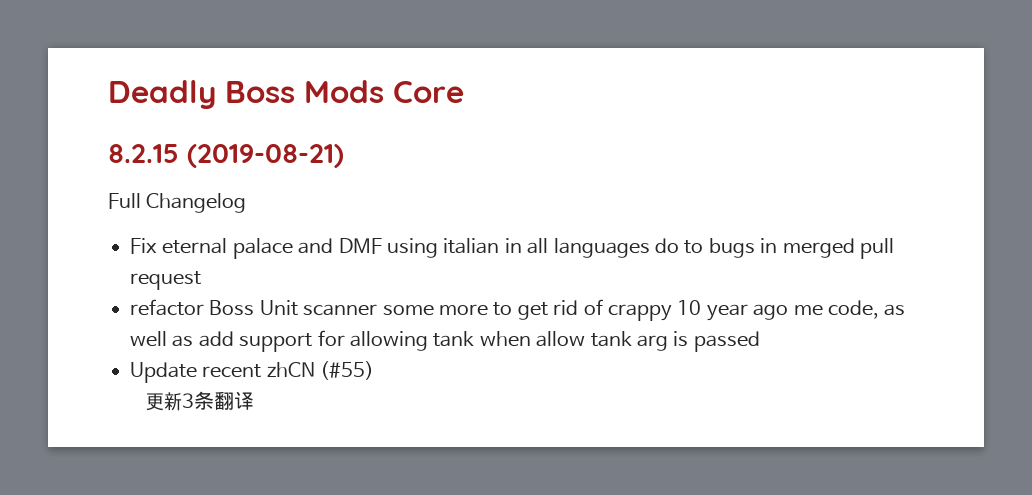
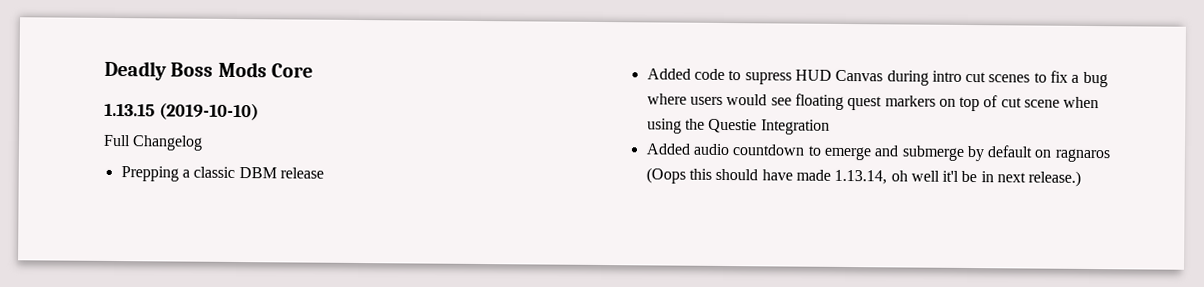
[108,144,344,168] 8.2.15 (2019-08-21) -> [104,102,259,121] 1.13.15 (2019-10-10)
[130,238,894,259] [130,271,201,290] [130,299,906,321] [130,330,760,352] [130,361,375,383] [145,391,254,411] Fix eternal palace and DMF using italian in all languages do to bugs in merged pull request // refactor Boss Unit scanner some more to get rid of crappy 10 year ago me code, as well as add support for allowing tank when allow tank arg is passed // Update recent zhCN (#55) // 更新3条翻译 -> [120,166,324,182] [646,68,1108,88] [646,93,1100,112] [646,118,830,135] [645,143,1110,163] [645,167,1082,187] Prepping a classic DBM release // Added code to supress HUD Canvas during intro cut scenes to fix a bug where users would see floating quest markers on top of cut scene when using the Questie Integration // Added audio countdown to emerge and submerge by default on ragnaros (Oops this should have made 1.13.14, oh well it'l be in next release.)

